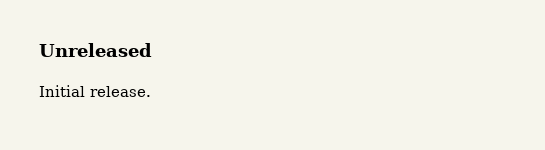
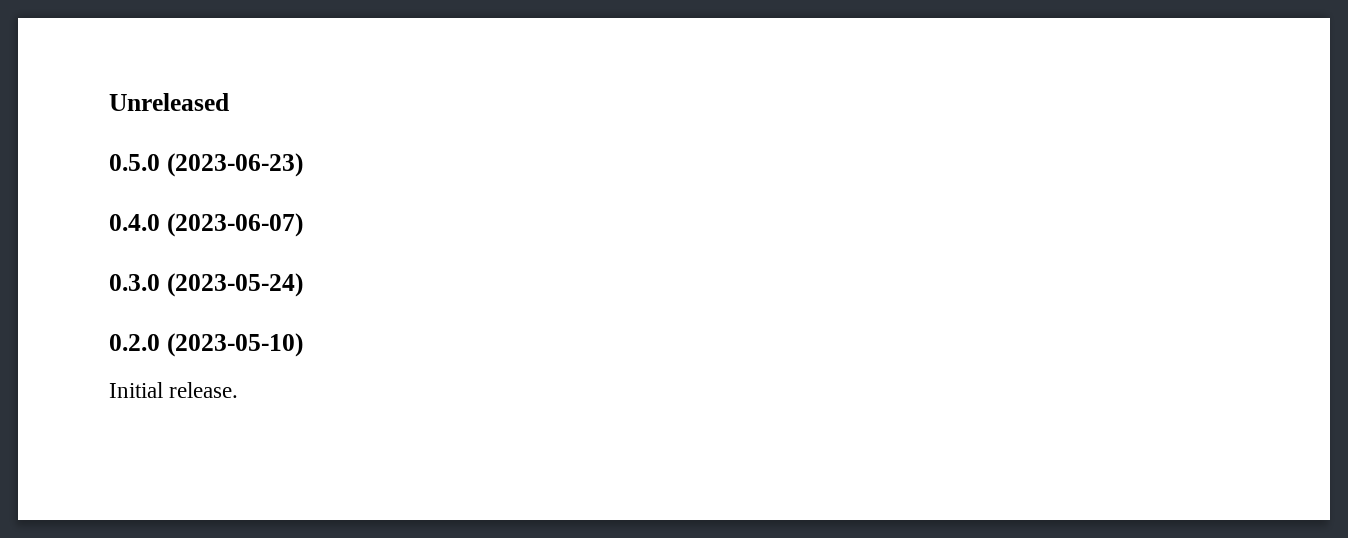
(152, 50) none -> [109,153,303,177] [109,213,303,237] [109,273,303,297] [109,333,303,357] // 0.5.0 (2023-06-23) // 0.4.0 (2023-06-07) // 0.3.0 (2023-05-24) // 0.2.0 (2023-05-10)

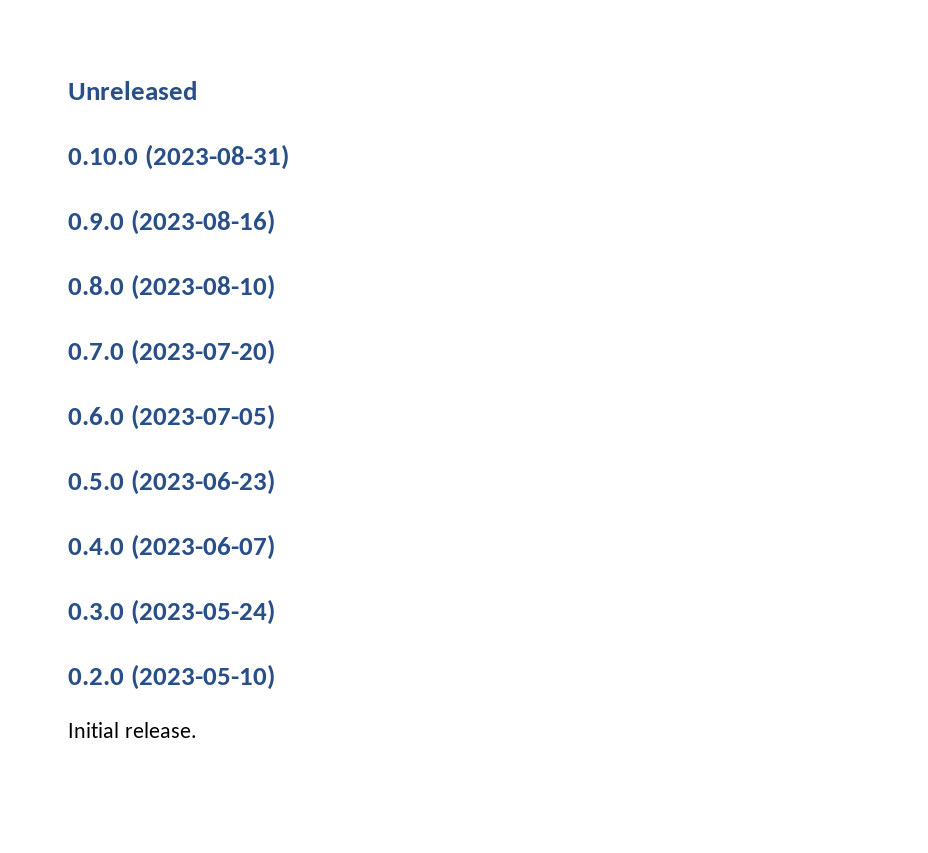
(229, 102) none -> [68,144,290,170] [68,209,276,235] [68,274,276,300] [68,339,276,365] [68,404,276,430] // 0.10.0 (2023-08-31) // 0.9.0 (2023-08-16) // 0.8.0 (2023-08-10) // 0.7.0 (2023-07-20) // 0.6.0 (2023-07-05)

